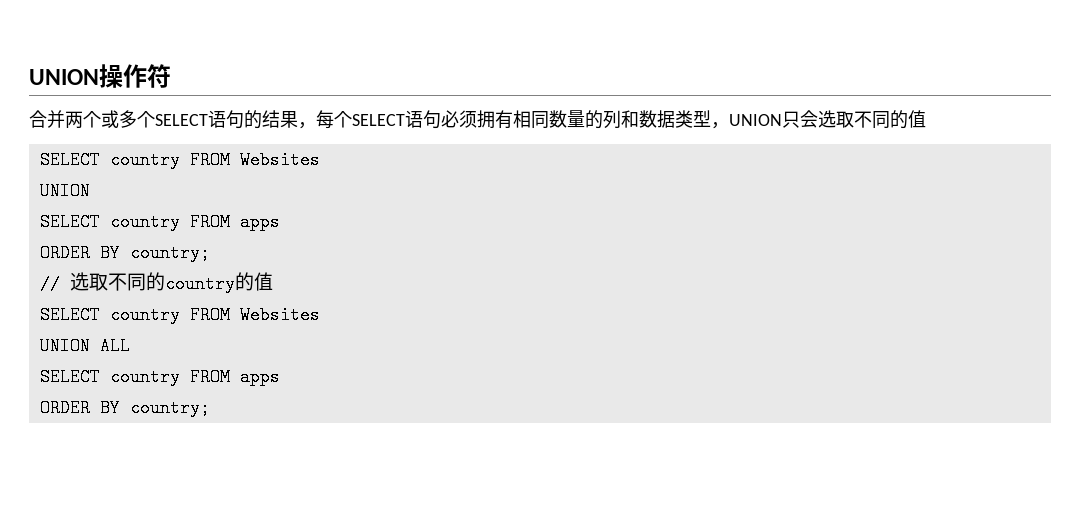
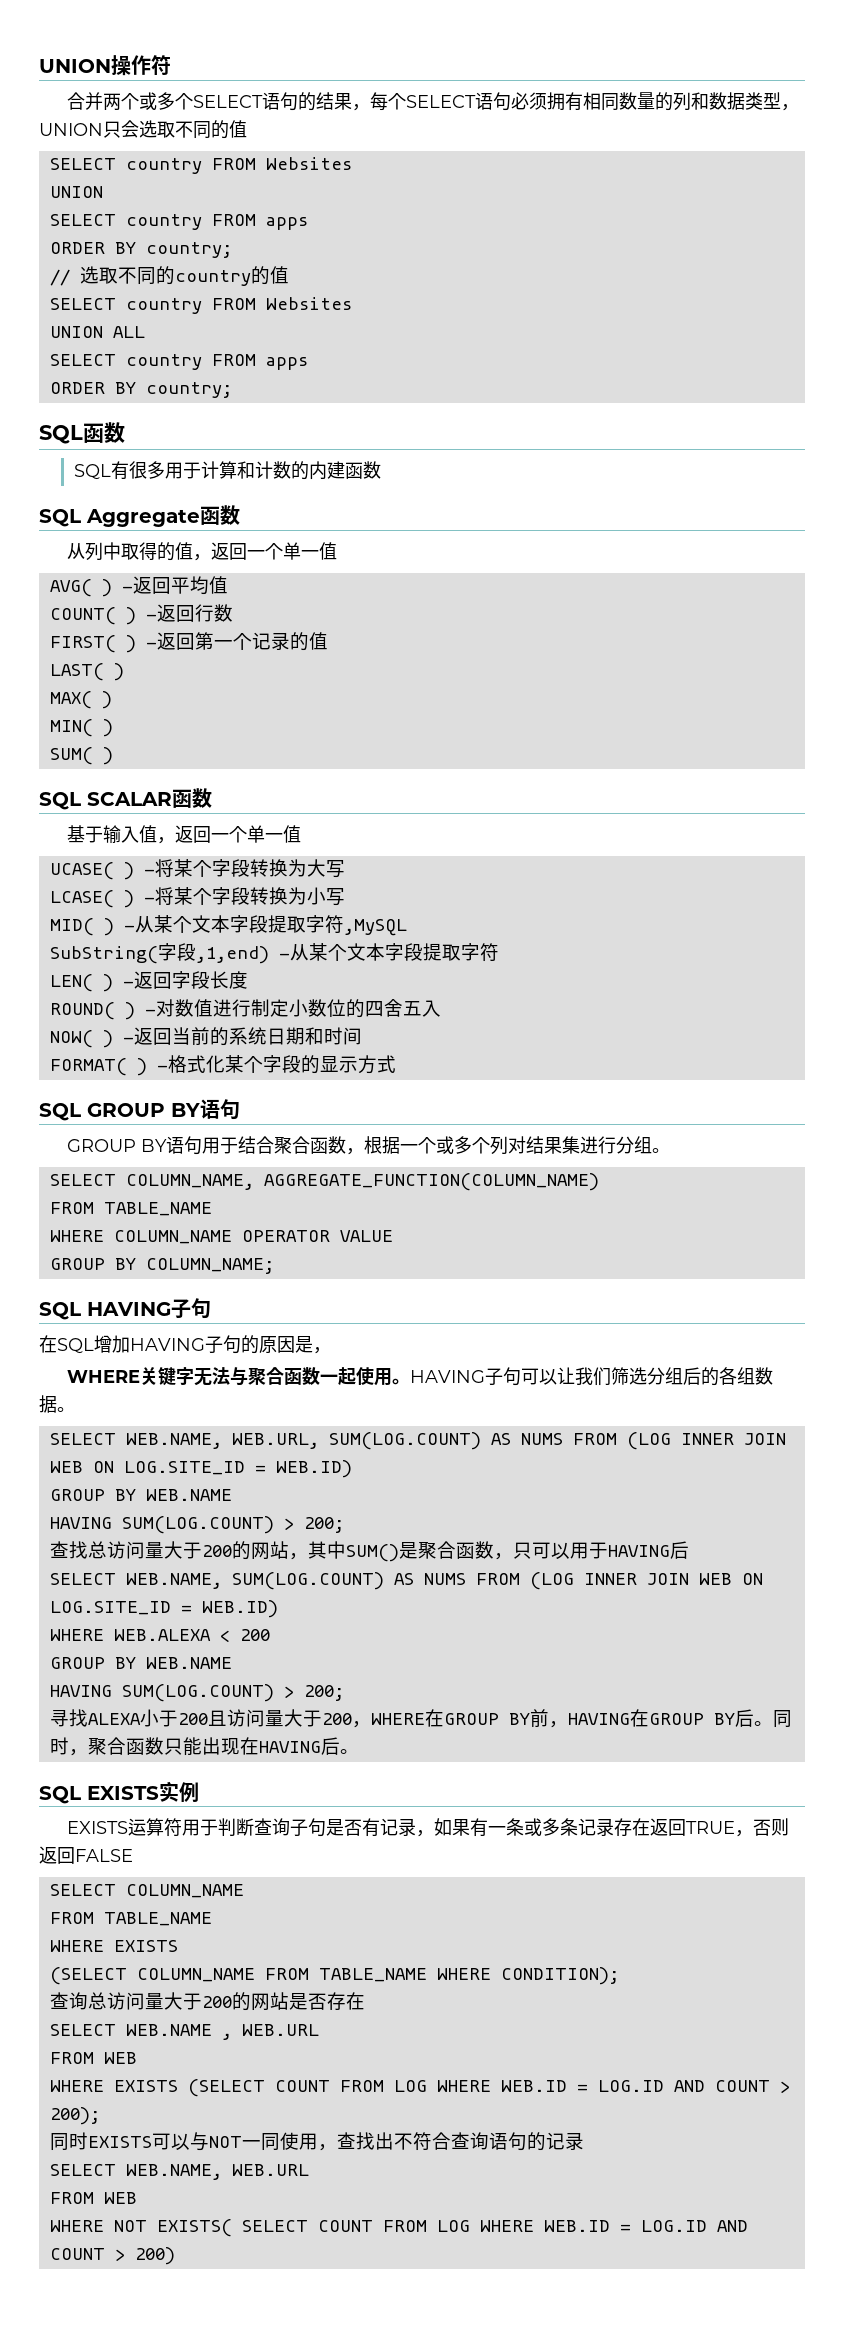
(210, 408) none -> [39,422,125,444] [74,461,382,480] [39,505,240,527] [67,542,338,561] [49,576,228,597] [49,604,233,625] [49,632,328,653] [49,663,124,681] [49,691,112,709] [49,719,113,737] [49,747,113,765] [39,788,212,810] [67,825,302,844] [49,859,345,880] [49,887,345,908] [49,915,407,936] [49,943,499,964] [49,971,248,992] [49,999,441,1020] [49,1027,362,1048] [49,1055,396,1076] [39,1099,240,1121] [67,1136,671,1155] [49,1173,599,1191] [49,1202,212,1216] [49,1230,393,1244] [49,1258,274,1274] [39,1298,211,1320] [39,1335,331,1354] [67,1367,774,1386] [39,1395,75,1413] [49,1432,786,1450] [49,1460,352,1478] [49,1489,232,1501] [49,1516,344,1534] [49,1541,689,1562] [49,1572,763,1590] [49,1600,278,1618] [49,1629,270,1642] [49,1657,232,1669] [49,1684,344,1702] [49,1709,792,1728] [49,1737,359,1756] [39,1781,199,1804] [67,1818,790,1837] [39,1846,133,1864] [49,1884,244,1898] [49,1912,212,1926] [49,1940,178,1952] [49,1967,619,1985] [49,1992,365,2011] [49,2024,319,2040] [49,2052,137,2064] [49,2079,790,2097] [49,2107,100,2125] [49,2132,584,2151] [49,2164,309,2180] [49,2192,137,2204] [49,2219,748,2237] [49,2247,175,2265] // SQL函数 // SQL有很多用于计算和计数的内建函数 // SQL Aggregate函数 // 从列中取得的值，返回一个单一值 // AVG( ) -返回平均值 // COUNT( ) -返回行数 // FIRST( ) -返回第一个记录的值 // LAST( ) // MAX( ) // MIN( ) // SUM( ) // SQL SCALAR函数 // 基于输入值，返回一个单一值 // UCASE( ) -将某个字段转换为大写 // LCASE( ) -将某个字段转换为小写 // MID( ) -从某个文本字段提取字符,MySQL // SubString(字段,1,end) -从某个文本字段提取字符 // LEN( ) -返回字段长度 // ROUND( ) -对数值进行制定小数位的四舍五入 // NOW( ) -返回当前的系统日期和时间 // FORMAT( ) -格式化某个字段的显示方式 // SQL GROUP BY语句 // GROUP BY语句用于结合聚合函数，根据一个或多个列对结果集进行分组。 // SELECT COLUMN_NAME, AGGREGATE_FUNCTION(COLUMN_NAME) // FROM TABLE_NAME // WHERE COLUMN_NAME OPERATOR VALUE // GROUP BY COLUMN_NAME; // SQL HAVING子句 // 在SQL增加HAVING子句的原因是， // WHERE关键字无法与聚合函数一起使用。HAVING子句可以让我们筛选分组后的各组数据。 // SELECT WEB.NAME, WEB.URL, SUM(LOG.COUNT) AS NUMS FROM (LOG INNER JOIN WEB ON LOG.SITE_ID = WEB.ID) // GROUP BY WEB.NAME // HAVING SUM(LOG.COUNT) > 200; // 查找总访问量大于200的网站，其中SUM()是聚合函数，只可以用于HAVING后 // SELECT WEB.NAME, SUM(LOG.COUNT) AS NUMS FROM (LOG INNER JOIN WEB ON LOG.SITE_ID = WEB.ID) // WHERE WEB.ALEXA < 200 // GROUP BY WEB.NAME // HAVING SUM(LOG.COUNT) > 200; // 寻找ALEXA小于200且访问量大于200，WHERE在GROUP BY前，HAVING在GROUP BY后。同时，聚合函数只能出现在HAVING后。 // SQL EXISTS实例 // EXISTS运算符用于判断查询子句是否有记录，如果有一条或多条记录存在返回TRUE，否则返回FALSE // SELECT COLUMN_NAME // FROM TABLE_NAME // WHERE EXISTS // (SELECT COLUMN_NAME FROM TABLE_NAME WHERE CONDITION); // 查询总访问量大于200的网站是否存在 // SELECT WEB.NAME , WEB.URL // FROM WEB // WHERE EXISTS (SELECT COUNT FROM LOG WHERE WEB.ID = LOG.ID AND COUNT > 200); // 同时EXISTS可以与NOT一同使用，查找出不符合查询语句的记录 // SELECT WEB.NAME, WEB.URL // FROM WEB // WHERE NOT EXISTS( SELECT COUNT FROM LOG WHERE WEB.ID = LOG.ID AND COUNT > 200)

